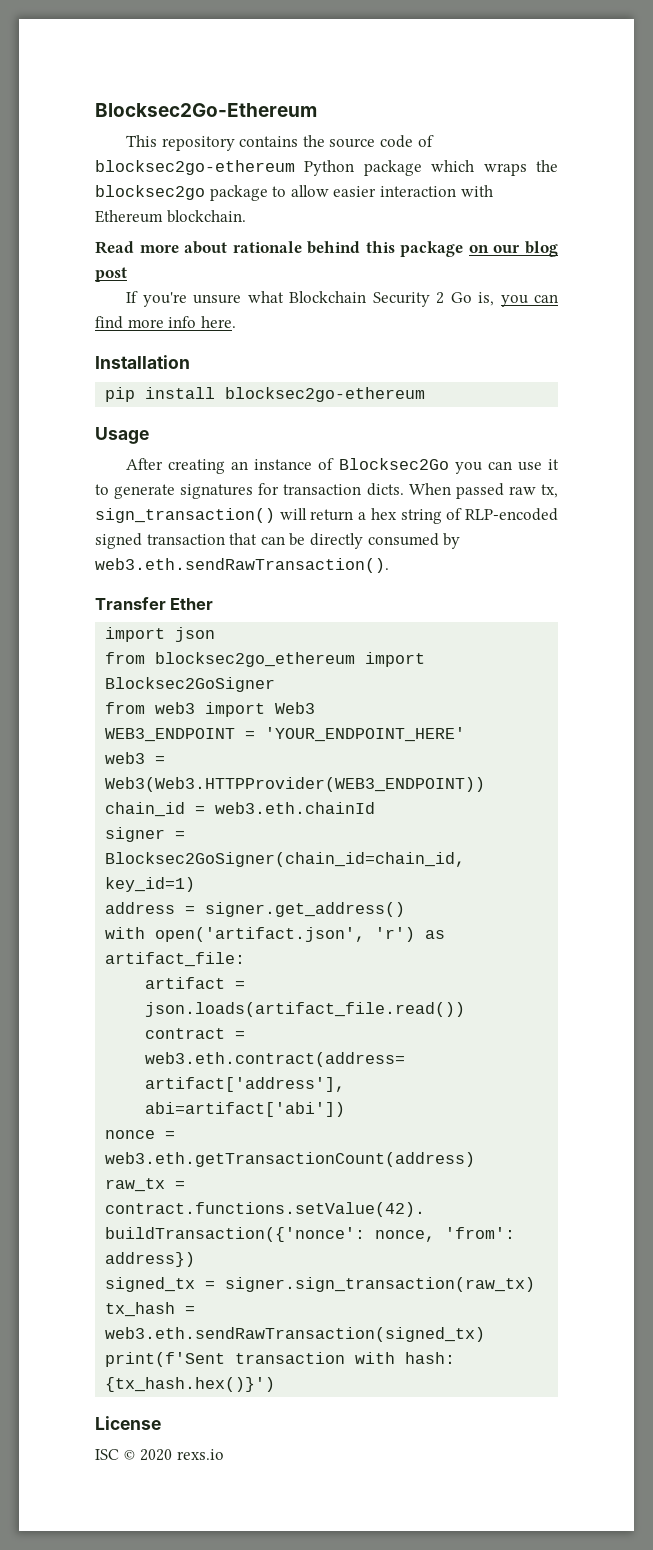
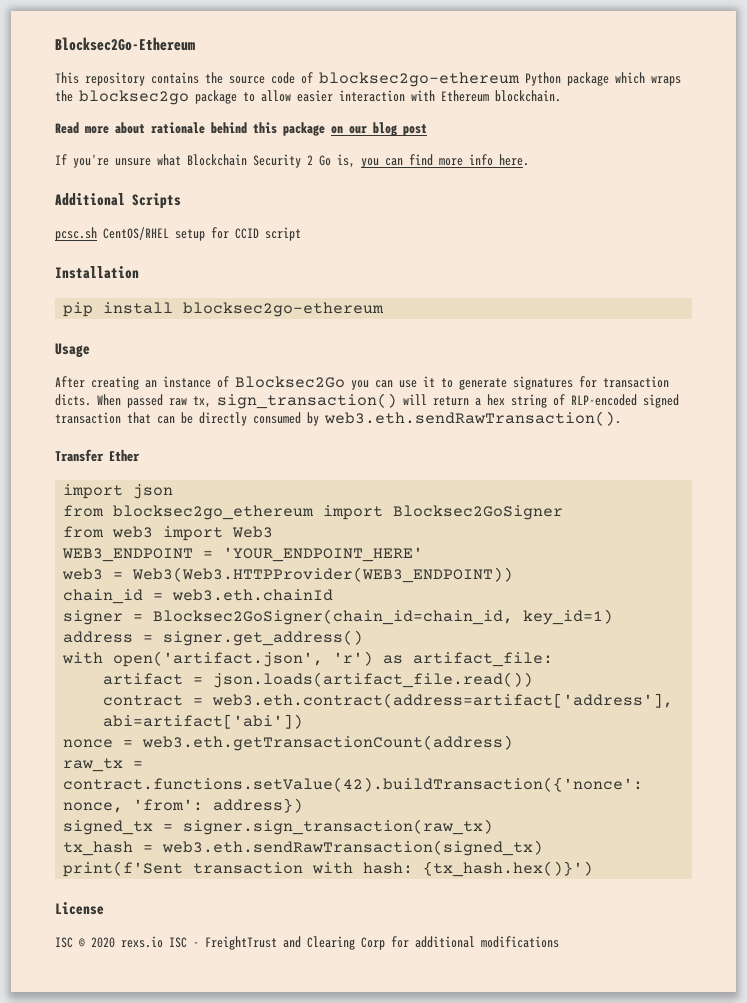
(236, 322) none -> [55,193,181,209] [55,227,301,241] // Additional Scripts // pcsc.sh CentOS/RHEL setup for CCID script
(224, 1454) none -> [169,936,559,950] ISC - FreightTrust and Clearing Corp for additional modifications

